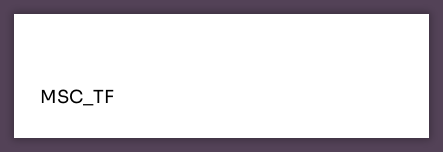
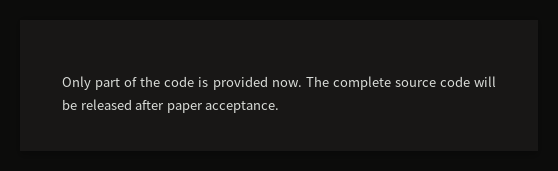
[40,89,114,106] MSC_TF -> [62,76,496,90] [62,99,280,113] Only part of the code is provided now. The complete source code will be released after paper acceptance.

